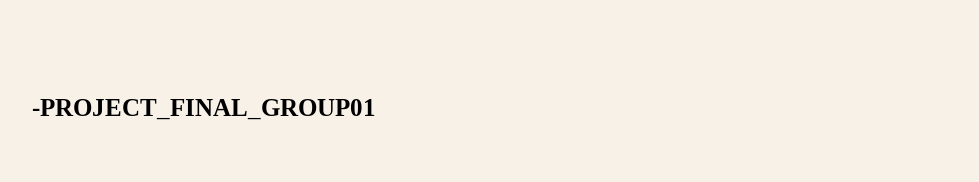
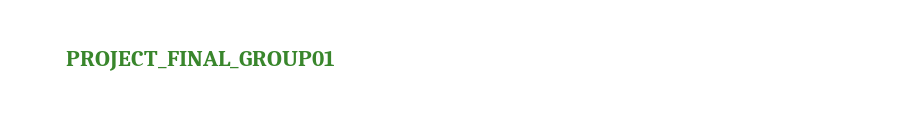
[32,99,376,120] -PROJECT_FINAL_GROUP01 -> [66,50,335,71] PROJECT_FINAL_GROUP01

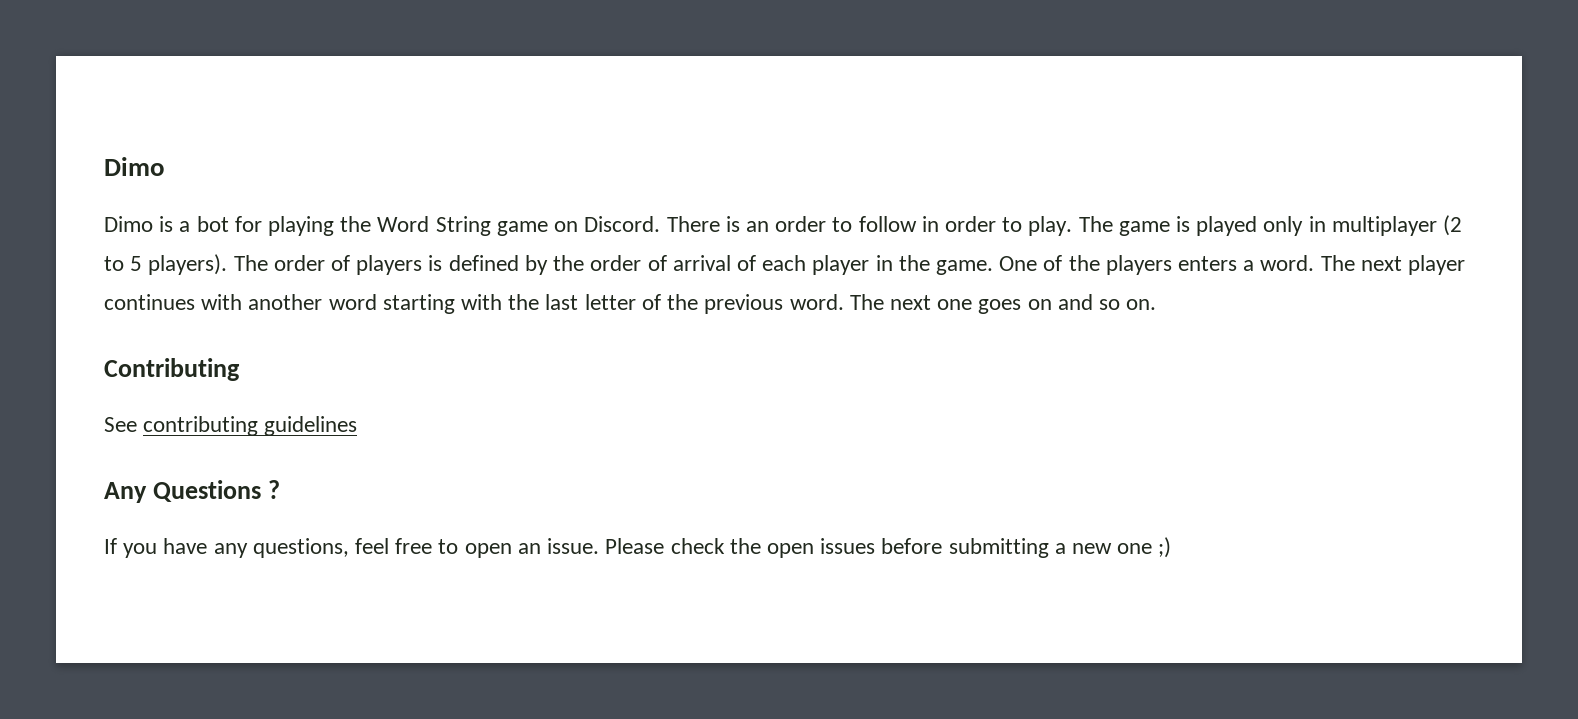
[66,50,335,71] PROJECT_FINAL_GROUP01 -> [104,157,165,176] [104,215,1463,236] [104,254,1466,275] [104,294,1157,314] [104,358,240,381] [104,416,358,436] [104,480,280,503] [104,537,1172,558] Dimo // Dimo is a bot for playing the Word String game on Discord. There is an order to follow in order to play. The game is played only in multiplayer (2 to 5 players). The order of players is defined by the order of arrival of each player in the game. One of the players enters a word. The next player continues with another word starting with the last letter of the previous word. The next one goes on and so on. // Contributing // See contributing guidelines // Any Questions ? // If you have any questions, feel free to open an issue. Please check the open issues before submitting a new one ;)

